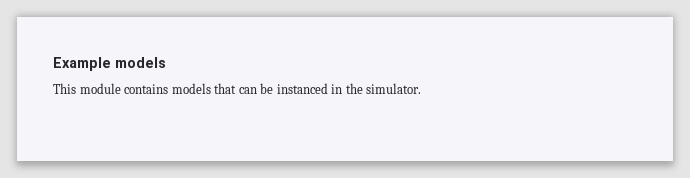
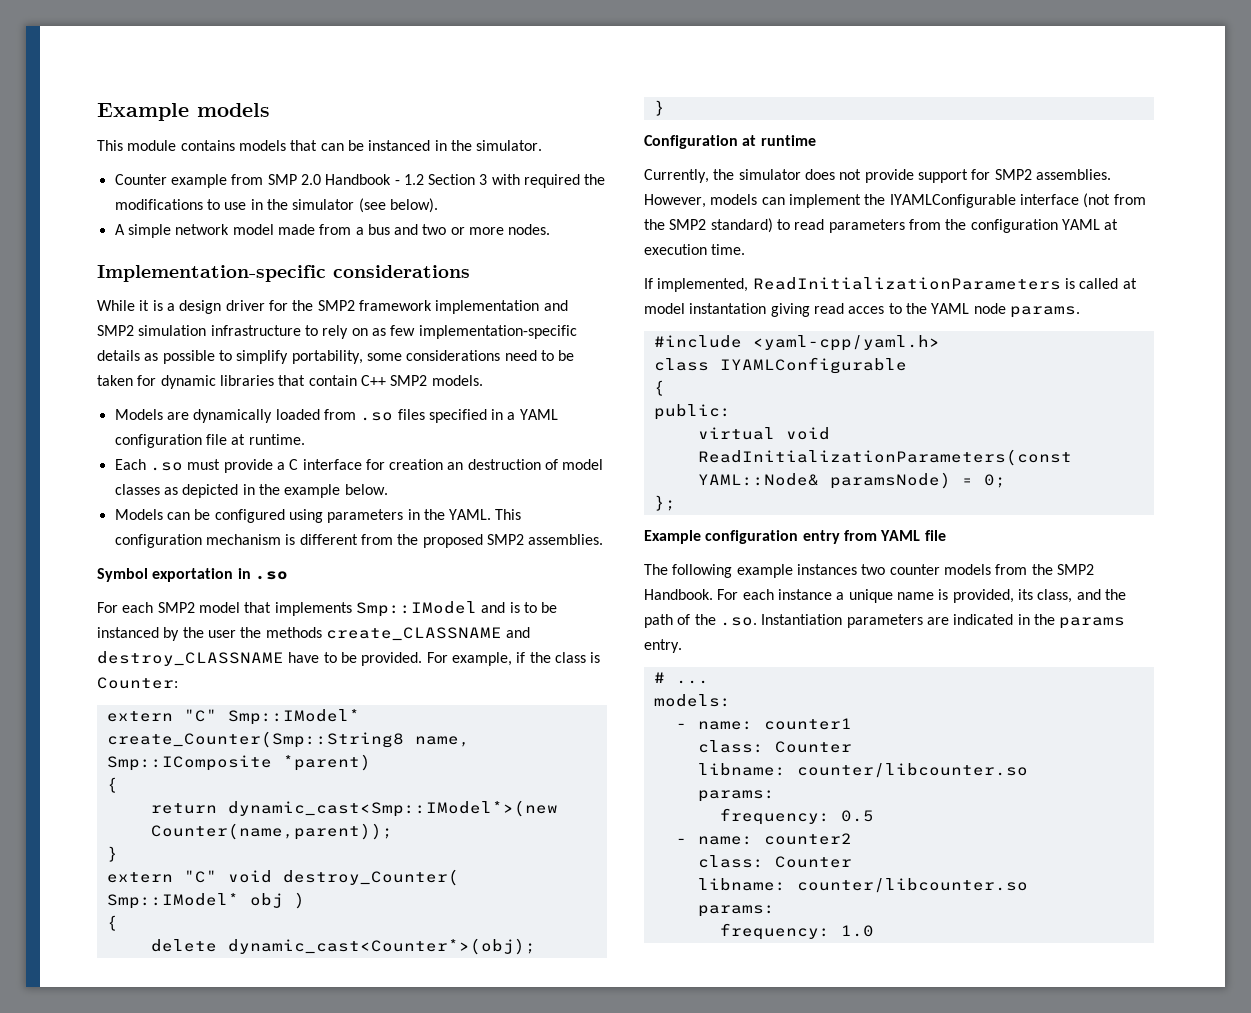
(422, 88) none -> [114,174,606,188] [114,198,438,213] [114,224,551,238] [97,265,470,282] [97,300,568,314] [97,325,577,339] [97,350,575,364] [97,375,483,389] [114,409,558,423] [114,434,305,448] [114,459,604,473] [114,484,388,498] [114,509,522,523] [114,534,604,548] [97,568,288,582] [97,601,558,617] [97,627,531,641] [97,651,601,666] [97,677,178,689] [106,709,360,725] [106,731,470,748] [106,754,371,771] [106,777,118,793] [150,800,558,817] [150,823,393,840] [106,846,118,862] [106,869,459,886] [106,892,305,909] [106,915,118,931] [150,938,536,955] [653,100,665,116] [644,135,816,149] [644,169,1111,183] [644,193,1146,208] [644,218,1119,233] [644,244,746,255] [644,277,1137,292] [644,303,1080,318] [653,335,940,351] [653,357,907,374] [653,380,665,396] [653,404,731,420] [697,427,830,440] [697,449,1072,466] [697,472,1006,489] [653,495,676,511] [644,530,946,544] [644,564,1094,578] [644,589,1126,603] [644,614,1126,629] [644,639,682,653] [653,672,709,684] [653,694,731,707] [675,718,852,730] [697,740,852,753] [697,763,1028,778] [697,790,775,802] [719,808,874,825] [675,833,852,845] [697,855,852,868] [697,878,1028,893] [697,905,775,917] [719,923,874,940] // Counter example from SMP 2.0 Handbook - 1.2 Section 3 with required the modifications to use in the simulator (see below). // A simple network model made from a bus and two or more nodes. // Implementation-specific considerations // While it is a design driver for the SMP2 framework implementation and SMP2 simulation infrastructure to rely on as few implementation-specific details as possible to simplify portability, some considerations need to be taken for dynamic libraries that contain C++ SMP2 models. // Models are dynamically loaded from .so files specified in a YAML configuration file at runtime. // Each .so must provide a C interface for creation an destruction of model classes as depicted in the example below. // Models can be configured using parameters in the YAML. This configuration mechanism is different from the proposed SMP2 assemblies. // Symbol exportation in .so // For each SMP2 model that implements Smp::IModel and is to be instanced by the user the methods create_CLASSNAME and destroy_CLASSNAME have to be provided. For example, if the class is Counter: // extern "C" Smp::IModel* create_Counter(Smp::String8 name, Smp::IComposite *parent) // { // return dynamic_cast<Smp::IModel*>(new Counter(name,parent)); // } // extern "C" void destroy_Counter( Smp::IModel* obj ) // { // delete dynamic_cast<Counter*>(obj); // } // Configuration at runtime // Currently, the simulator does not provide support for SMP2 assemblies. However, models can implement the IYAMLConfigurable interface (not from the SMP2 standard) to read parameters from the configuration YAML at execution time. // If implemented, ReadInitializationParameters is called at model instantation giving read acces to the YAML node params. // #include <yaml-cpp/yaml.h> // class IYAMLConfigurable // { // public: // virtual void ReadInitializationParameters(const YAML::Node& paramsNode) = 0; // }; // Example configuration entry from YAML file // The following example instances two counter models from the SMP2 Handbook. For each instance a unique name is provided, its class, and the path of the .so. Instantiation parameters are indicated in the params entry. // # ... // models: // - name: counter1 // class: Counter // libname: counter/libcounter.so // params: // frequency: 0.5 // - name: counter2 // class: Counter // libname: counter/libcounter.so // params: // frequency: 1.0

